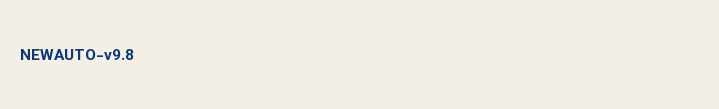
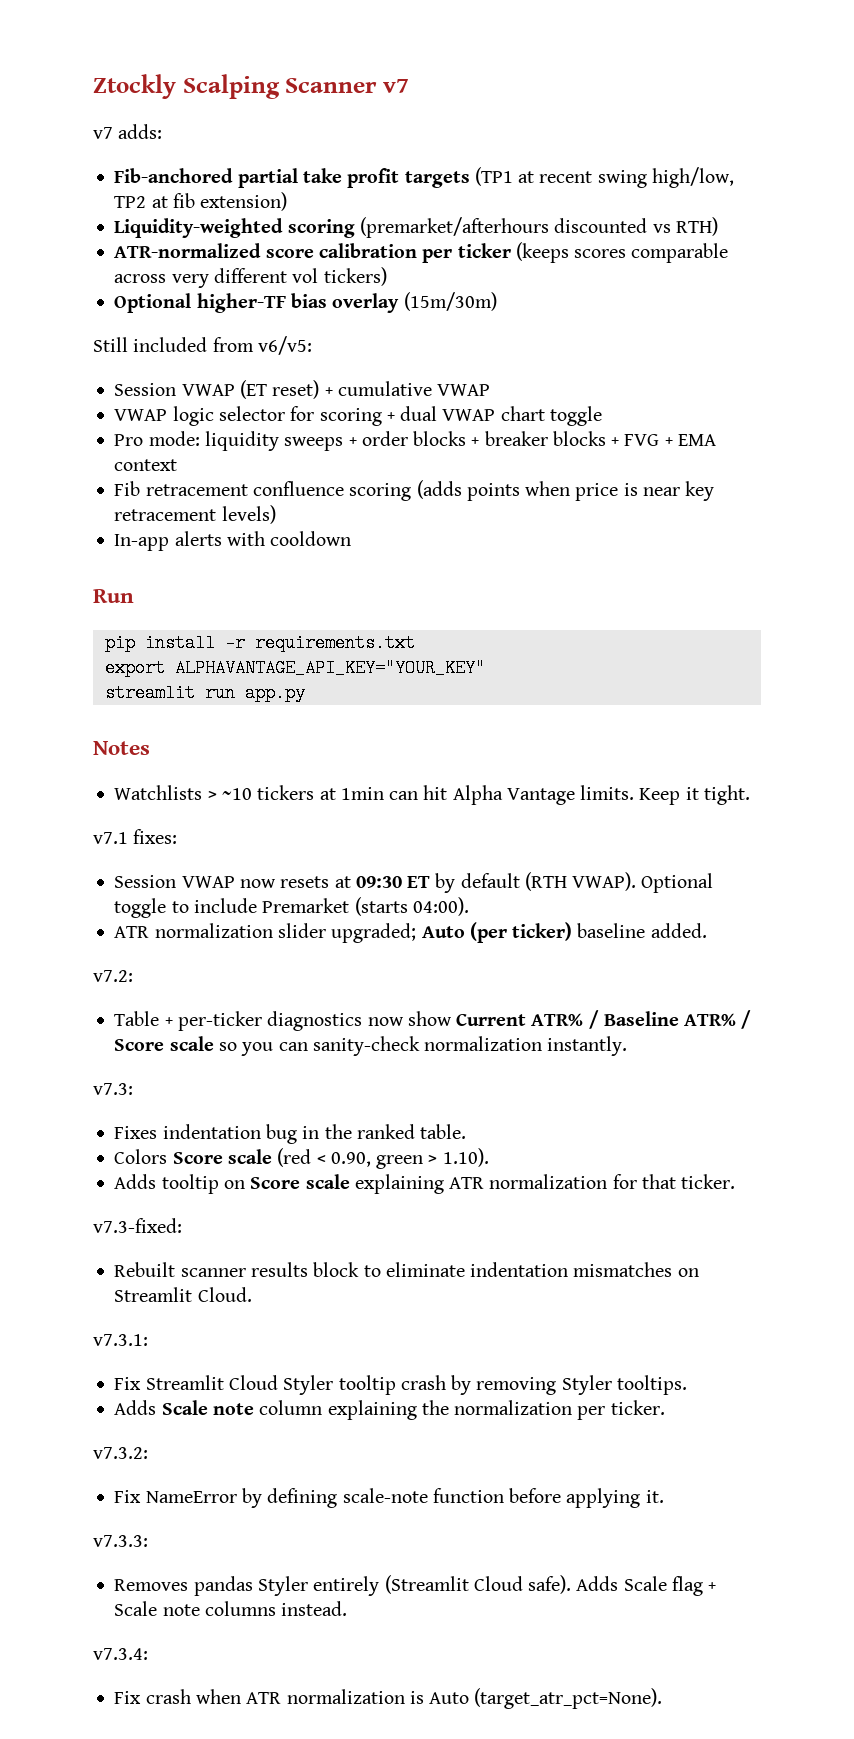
[20,49,134,60] NEWAUTO-v9.8 -> [93,74,409,99] [93,124,163,139] [114,167,734,188] [114,192,288,211] [114,217,718,238] [114,242,729,263] [114,267,387,288] [114,292,497,313] [93,336,312,355] [114,380,491,399] [114,406,602,426] [114,431,716,451] [114,459,178,471] [114,480,715,501] [114,505,276,524] [114,531,352,551] [93,589,134,603] [104,634,415,652] [104,659,485,677] [104,684,305,702] [93,741,150,755] [114,785,750,805] [93,829,178,844] [114,872,714,893] [114,897,469,918] [114,922,707,943] [93,970,133,982] [114,1010,752,1031] [114,1036,628,1056] [93,1083,133,1095] [114,1124,467,1144] [114,1148,489,1169] [114,1174,736,1194] [93,1218,182,1233] [114,1262,699,1277] [114,1287,252,1302] [93,1334,148,1346] [114,1375,687,1395] [114,1400,665,1420] [93,1447,148,1459] [114,1488,664,1508] [93,1535,148,1547] [114,1575,717,1596] [114,1601,348,1616] [93,1648,148,1660] [114,1688,663,1709] Ztockly Scalping Scanner v7 // v7 adds: // Fib‑anchored partial take profit targets (TP1 at recent swing high/low, TP2 at fib extension) // Liquidity‑weighted scoring (premarket/afterhours discounted vs RTH) // ATR‑normalized score calibration per ticker (keeps scores comparable across very different vol tickers) // Optional higher‑TF bias overlay (15m/30m) // Still included from v6/v5: // Session VWAP (ET reset) + cumulative VWAP // VWAP logic selector for scoring + dual VWAP chart toggle // Pro mode: liquidity sweeps + order blocks + breaker blocks + FVG + EMA context // Fib retracement confluence scoring (adds points when price is near key retracement levels) // In‑app alerts with cooldown // Run // pip install -r requirements.txt // export ALPHAVANTAGE_API_KEY="YOUR_KEY" // streamlit run app.py // Notes // Watchlists > ~10 tickers at 1min can hit Alpha Vantage limits. Keep it tight. // v7.1 fixes: // Session VWAP now resets at 09:30 ET by default (RTH VWAP). Optional toggle to include Premarket (starts 04:00). // ATR normalization slider upgraded; Auto (per ticker) baseline added. // v7.2: // Table + per-ticker diagnostics now show Current ATR% / Baseline ATR% / Score scale so you can sanity-check normalization instantly. // v7.3: // Fixes indentation bug in the ranked table. // Colors Score scale (red < 0.90, green > 1.10). // Adds tooltip on Score scale explaining ATR normalization for that ticker. // v7.3-fixed: // Rebuilt scanner results block to eliminate indentation mismatches on Streamlit Cloud. // v7.3.1: // Fix Streamlit Cloud Styler tooltip crash by removing Styler tooltips. // Adds Scale note column explaining the normalization per ticker. // v7.3.2: // Fix NameError by defining scale-note function before applying it. // v7.3.3: // Removes pandas Styler entirely (Streamlit Cloud safe). Adds Scale flag + Scale note columns instead. // v7.3.4: // Fix crash when ATR normalization is Auto (target_atr_pct=None).

